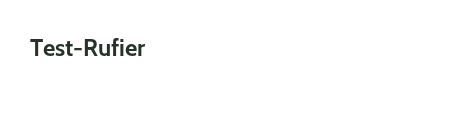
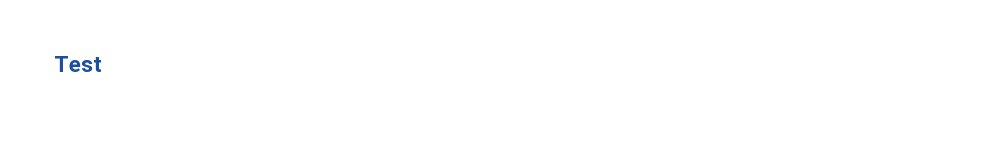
[30,38,146,56] Test-Rufier -> [54,56,102,72] Test

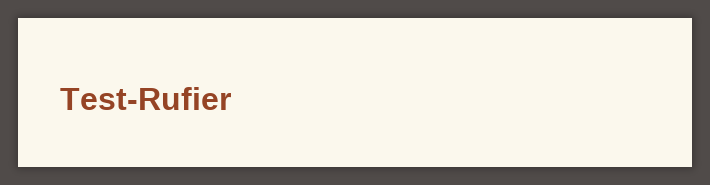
[54,56,102,72] Test -> [60,87,231,110] Test-Rufier

